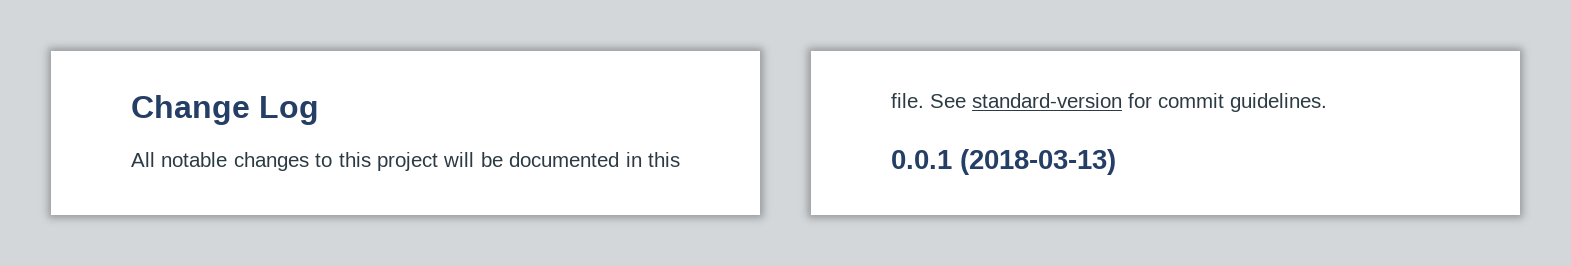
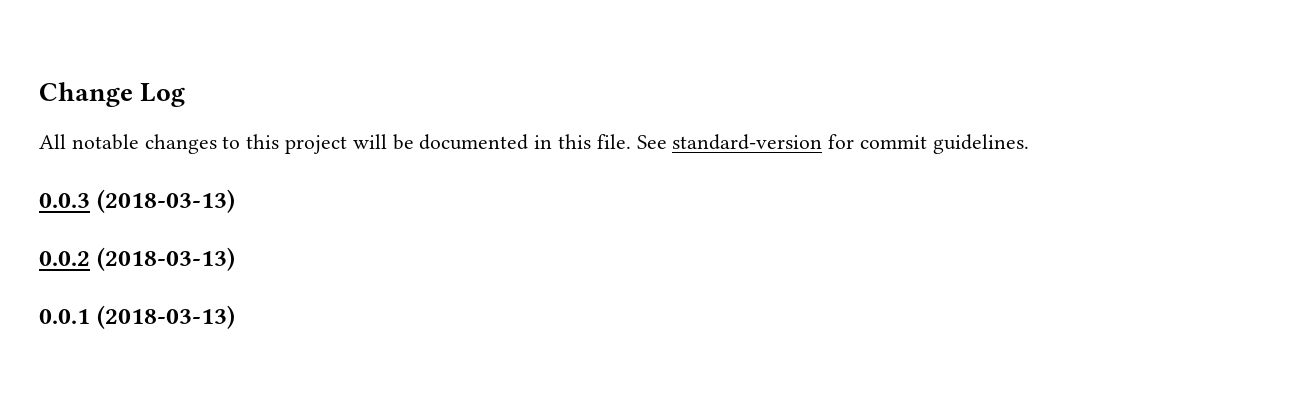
(1327, 102) none -> [39,189,235,213] [39,247,235,271] // 0.0.3 (2018-03-13) // 0.0.2 (2018-03-13)

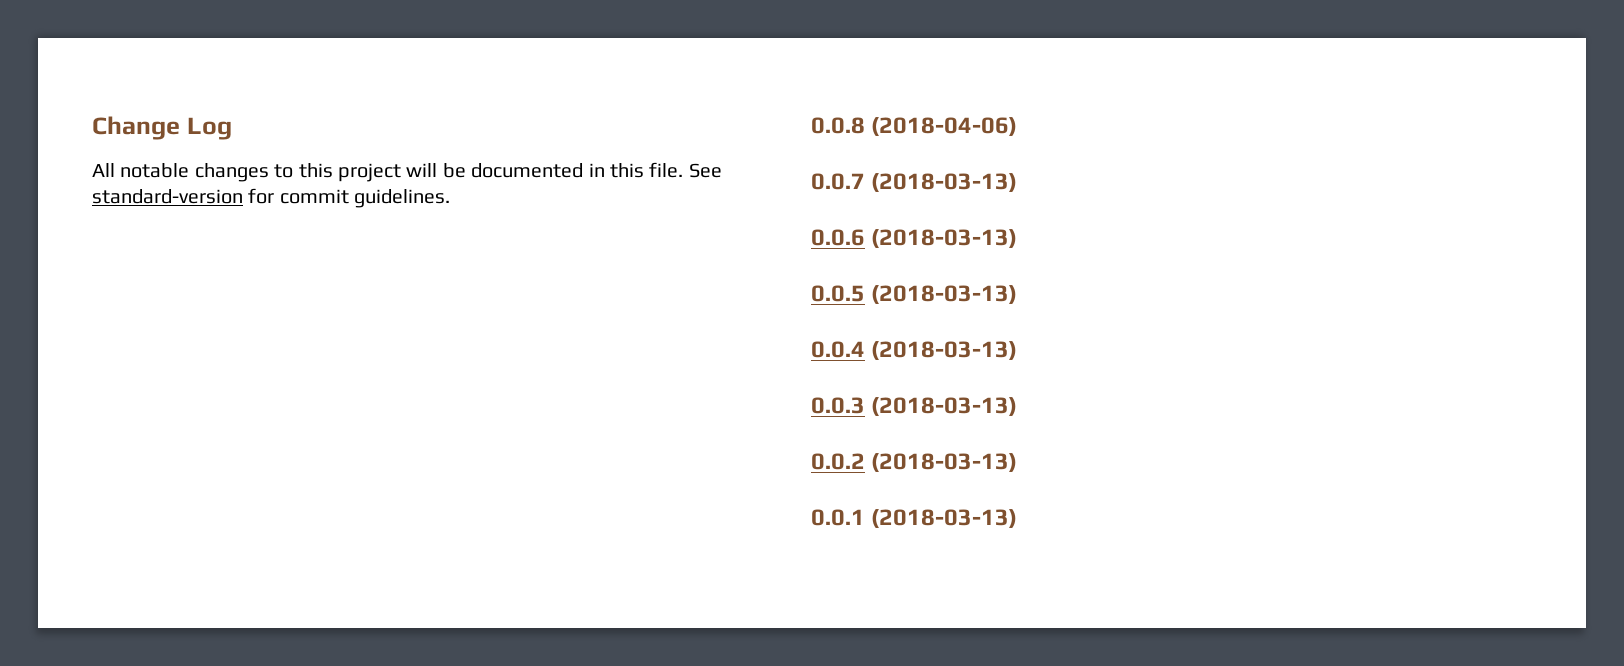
(1029, 144) none -> [811,117,1018,136] [811,173,1018,192] [811,229,1018,248] [811,285,1018,304] [811,341,1018,360] // 0.0.8 (2018-04-06) // 0.0.7 (2018-03-13) // 0.0.6 (2018-03-13) // 0.0.5 (2018-03-13) // 0.0.4 (2018-03-13)

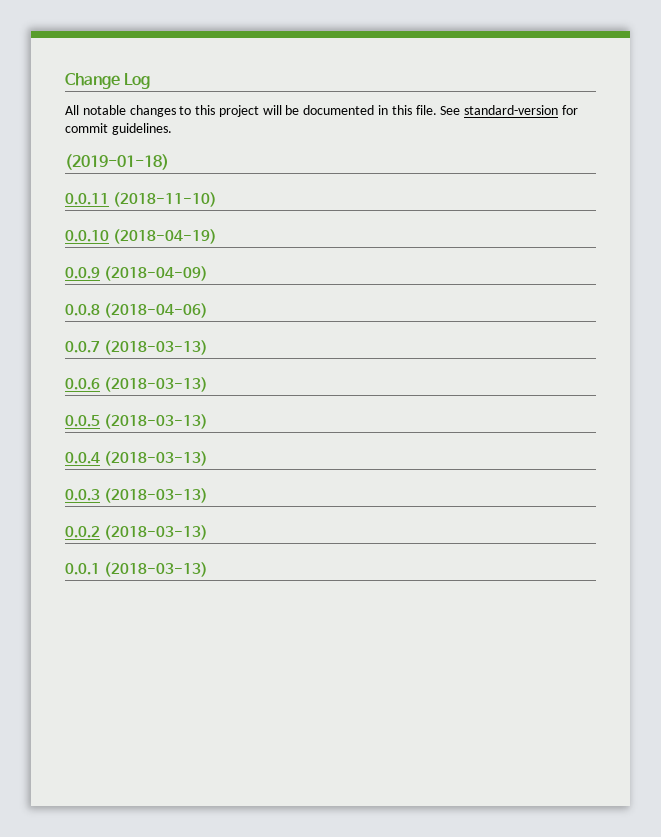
(451, 198) none -> [65,154,169,170] [65,192,217,207] [65,229,217,244] [65,266,208,281] // (2019-01-18) // 0.0.11 (2018-11-10) // 0.0.10 (2018-04-19) // 0.0.9 (2018-04-09)

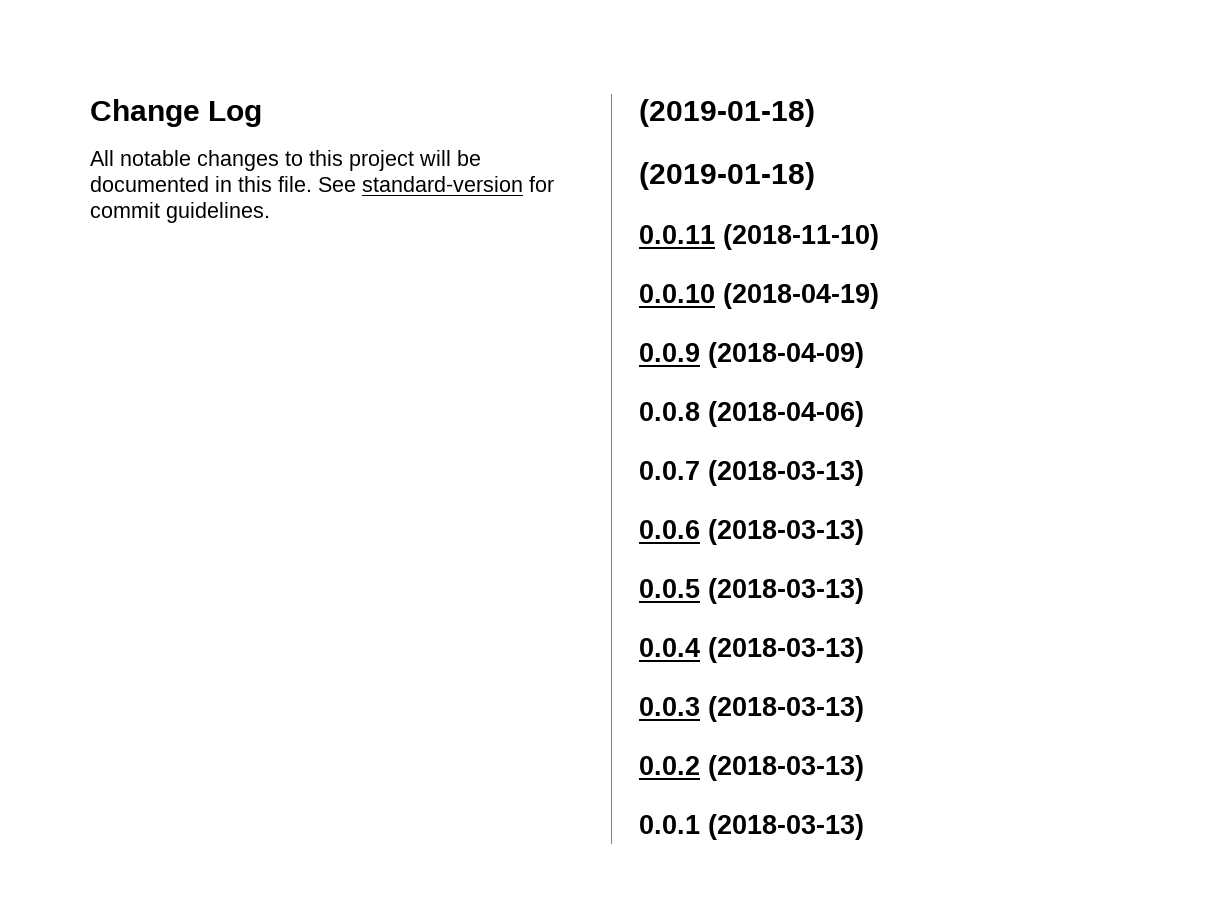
(169, 162) none -> [639,162,815,190] // (2019-01-18)

